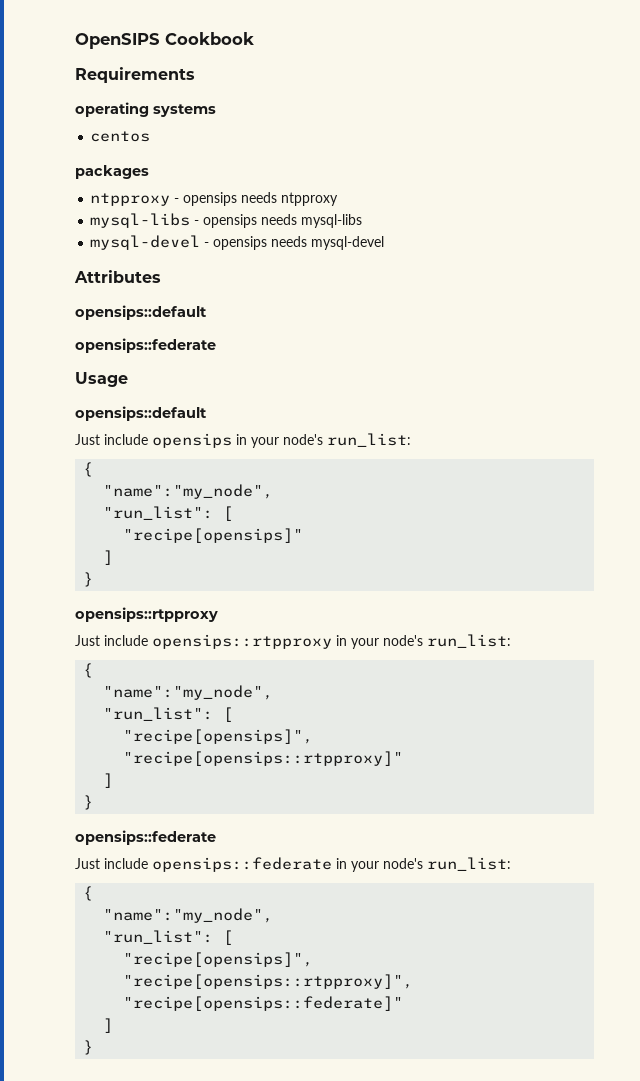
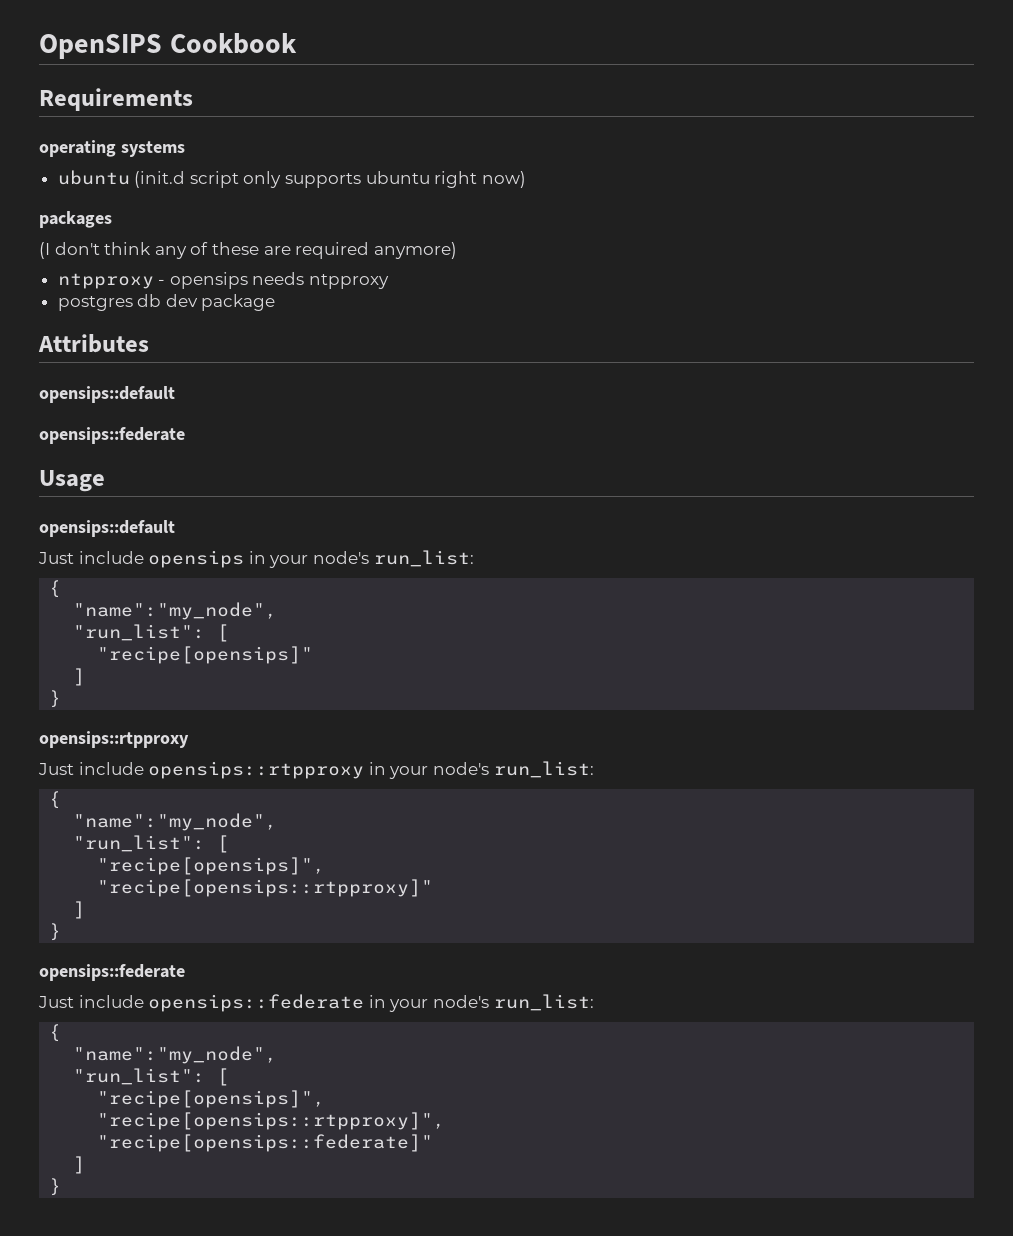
[90,131,151,142] [75,165,149,179] centos // packages -> [57,170,526,188] [39,211,112,228] [39,242,457,259] ubuntu (init.d script only supports ubuntu right now) // packages // (I don't think any of these are required anymore)
[90,213,363,228] [90,235,385,250] mysql-libs - opensips needs mysql-libs // mysql-devel - opensips needs mysql-devel -> [57,294,276,311] postgres db dev package

